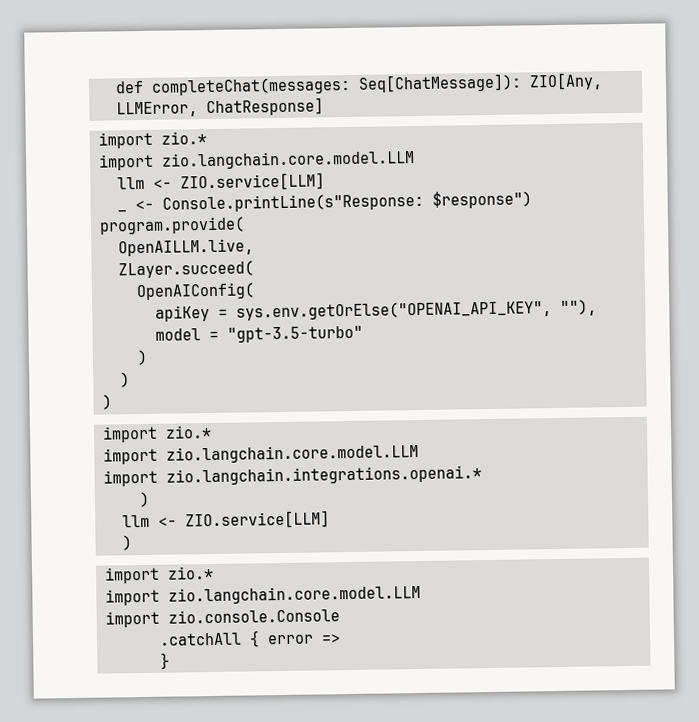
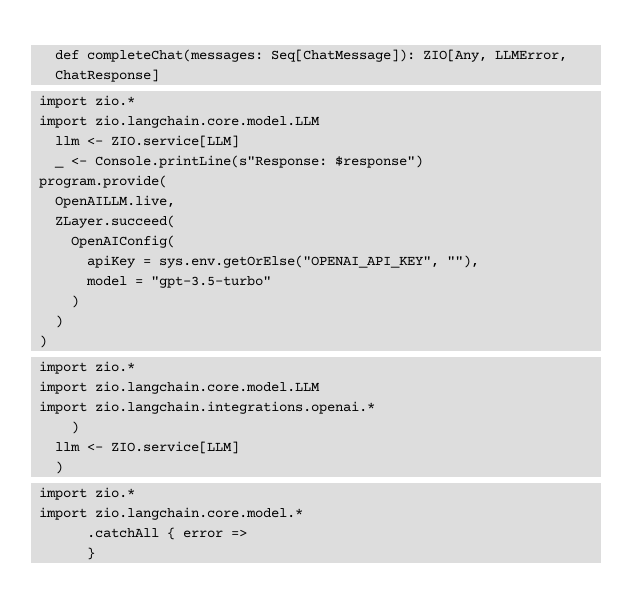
[167,584,421,605] [104,608,340,628] zio.langchain.core.model.LLM // import zio.console.Console -> [94,507,303,520] zio.langchain.core.model.*

